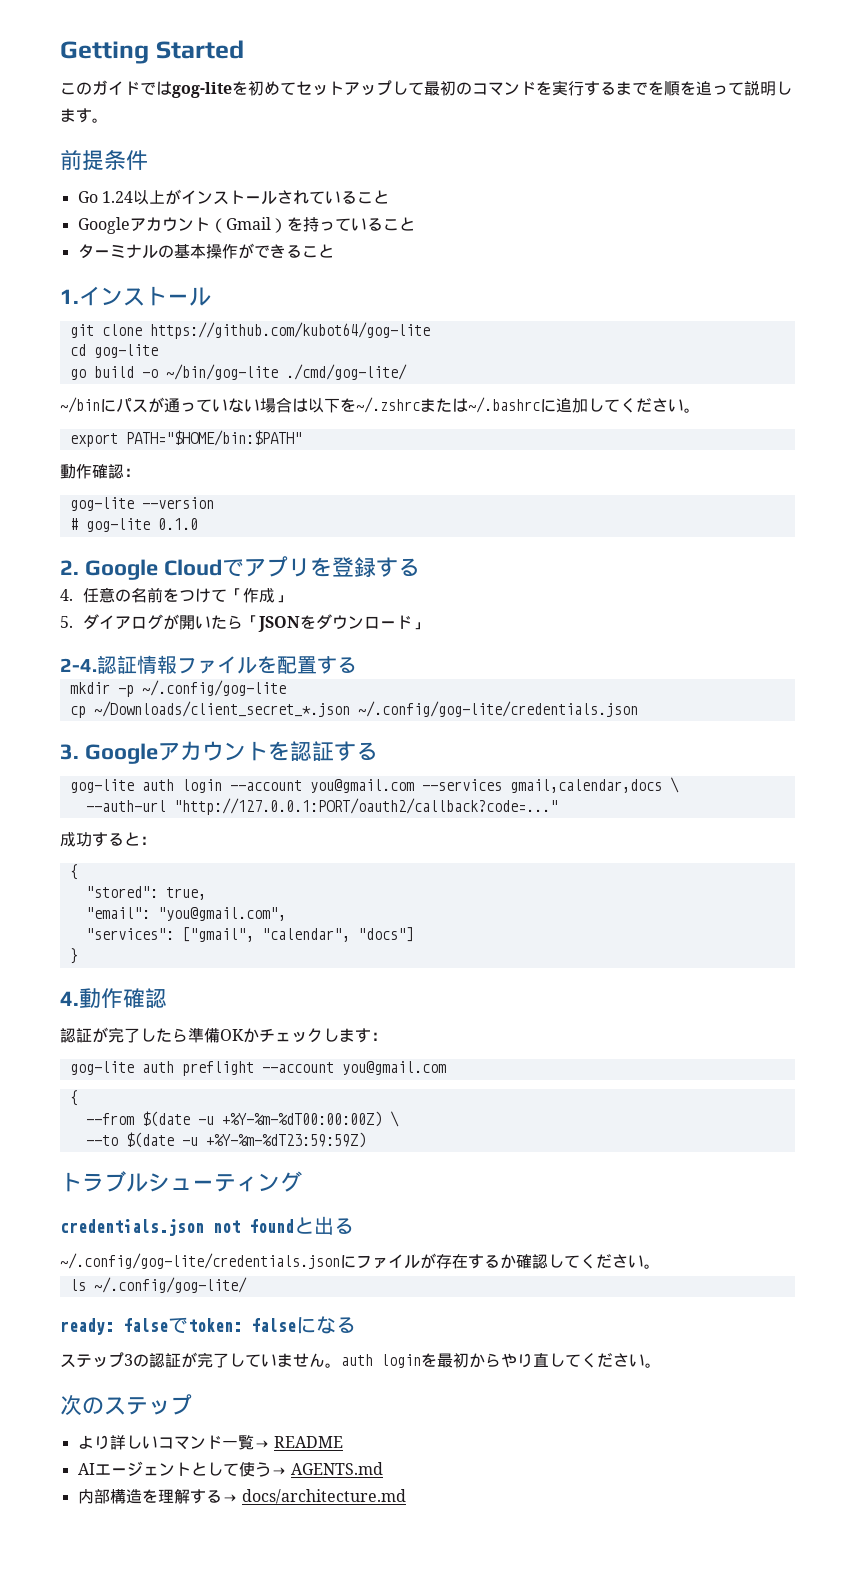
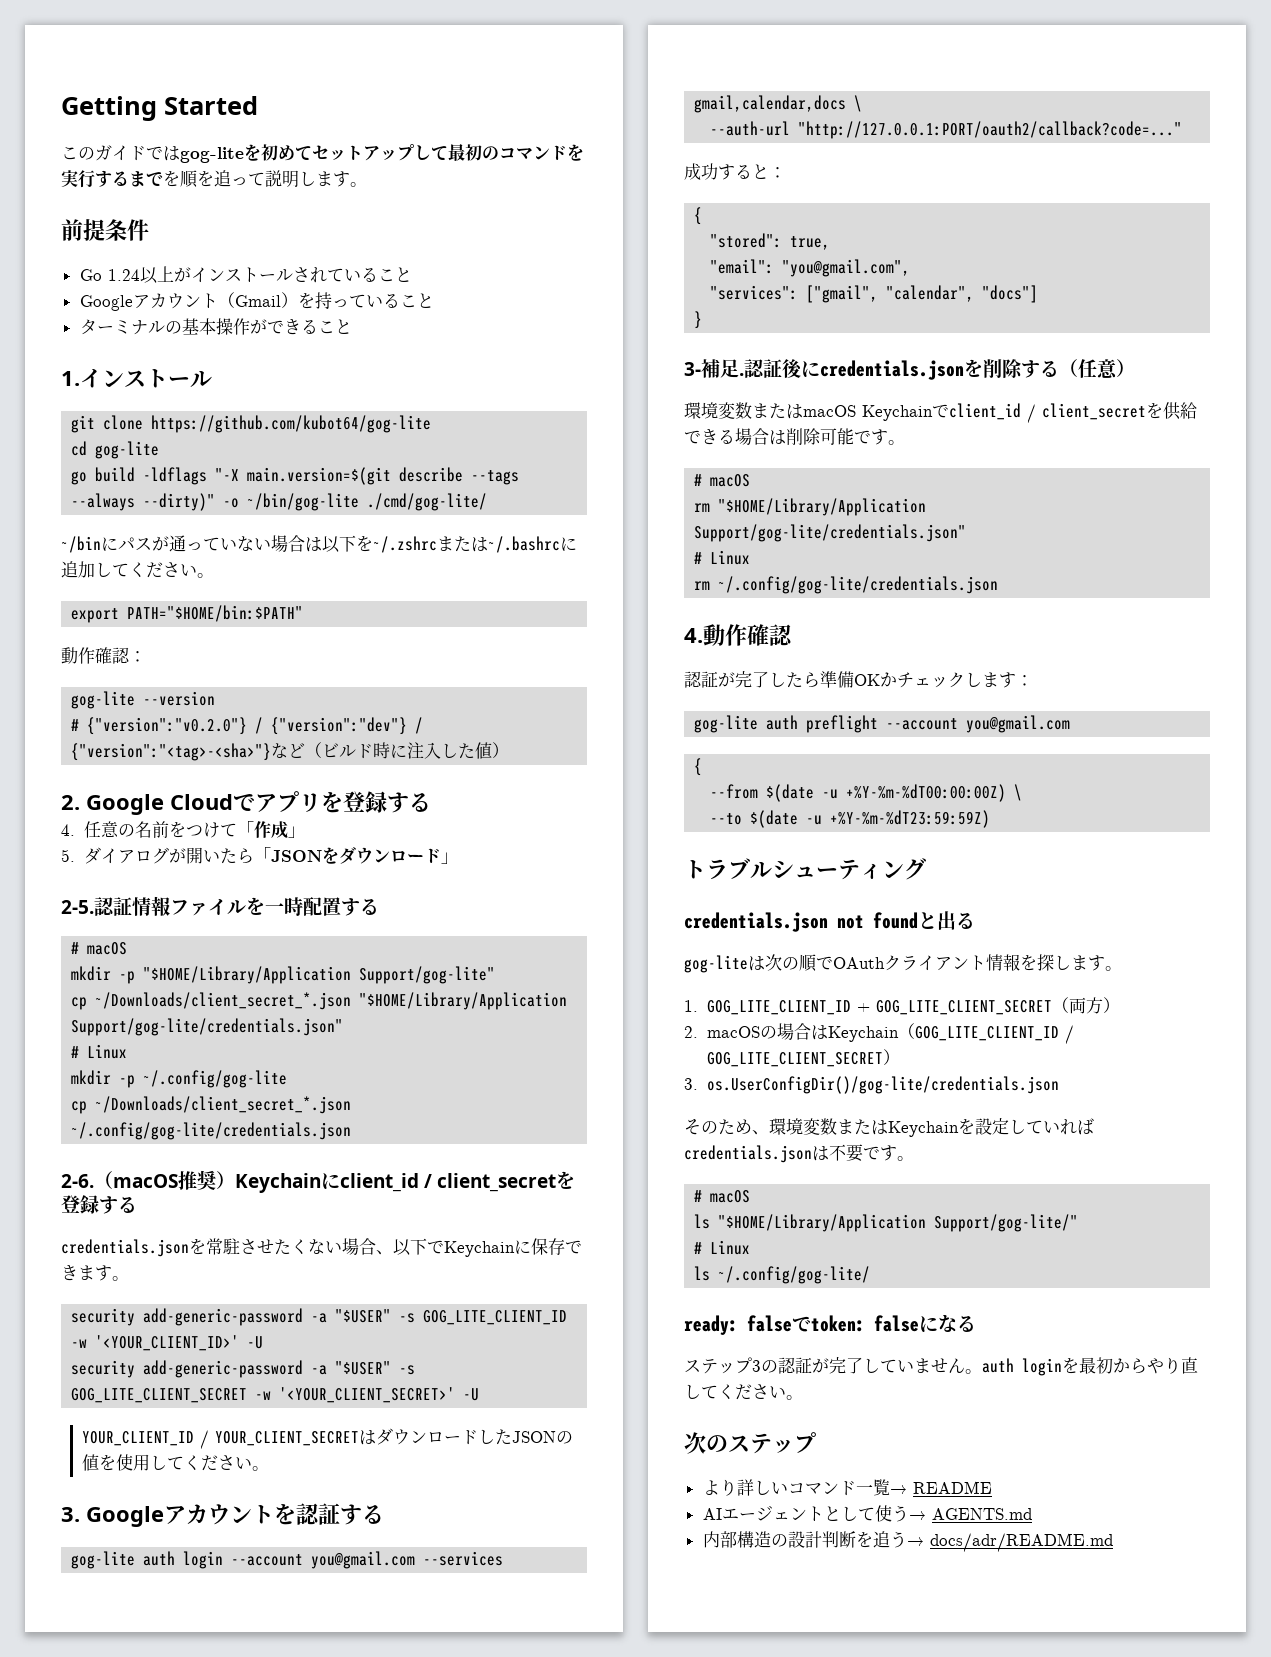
(134, 372) none -> [143,467,520,485] [71,493,216,511] -ldflags "-X main.version=$(git describe --tags --always --dirty)"
[85,518,198,532] gog-lite 0.1.0 -> [87,717,424,735] [71,742,510,761] {"version":"v0.2.0"} / {"version":"dev"} / {"version":"<tag>-<sha>"}など（ビルド時に注入した値）
[60,658,97,672] 2-4. -> [61,900,94,914] 2-5.
(277, 665) none -> [265,897,303,916] 一時
(357, 665) none -> [71,942,128,955] [71,966,496,984] [71,992,568,1010] [71,1018,344,1036] [71,1044,128,1059] // # macOS // mkdir -p "$HOME/Library/Application Support/gog-lite" // cp ~/Downloads/client_secret_*.json "$HOME/Library/Application Support/gog-lite/credentials.json" // # Linux
(638, 709) none -> [61,1170,576,1193] [61,1195,137,1214] [61,1238,582,1257] [61,1265,129,1281] [71,1308,568,1326] [71,1335,264,1351] [71,1360,416,1378] [71,1387,480,1403] [82,1428,574,1449] [82,1454,270,1471] // 2-6.（macOS推奨）Keychainにclient_id / client_secretを登録する // credentials.jsonを常駐させたくない場合、以下でKeychainに保存できます。 // security add-generic-password -a "$USER" -s GOG_LITE_CLIENT_ID -w '<YOUR_CLIENT_ID>' -U // security add-generic-password -a "$USER" -s GOG_LITE_CLIENT_SECRET -w '<YOUR_CLIENT_SECRET>' -U // YOUR_CLIENT_ID / YOUR_CLIENT_SECRETはダウンロードしたJSONの値を使用してください。
(78, 956) none -> [684,359,1135,380] [684,402,1197,423] [684,428,905,445] [694,474,751,487] [694,498,927,516] [694,524,967,542] [694,550,751,565] [694,576,999,594] // 3-補足.認証後にcredentials.jsonを削除する（任意） // 環境変数またはmacOS Keychainでclient_id / client_secretを供給できる場合は削除可能です。 // # macOS // rm "$HOME/Library/Application Support/gog-lite/credentials.json" // # Linux // rm ~/.config/gog-lite/credentials.json
[60,1253,660,1269] ~/.config/gog-lite/credentials.jsonにファイルが存在するか確認してください。 -> [684,954,1122,973] [684,997,1120,1015] [684,1023,1074,1044] [706,1049,900,1067] [684,1076,1059,1094] [684,1118,1094,1137] [684,1144,914,1163] [694,1190,751,1203] [694,1214,1079,1232] [694,1240,751,1255] gog-liteは次の順でOAuthクライアント情報を探します。 // 1. GOG_LITE_CLIENT_ID + GOG_LITE_CLIENT_SECRET（両方） // 2. macOSの場合はKeychain（GOG_LITE_CLIENT_ID / GOG_LITE_CLIENT_SECRET） // 3. os.UserConfigDir()/gog-lite/credentials.json // そのため、環境変数またはKeychainを設定していればcredentials.jsonは不要です。 // # macOS // ls "$HOME/Library/Application Support/gog-lite/" // # Linux
[141,1489,406,1504] を理解する→ docs/architecture.md -> [770,1531,1113,1552] の設計判断を追う→ docs/adr/README.md

